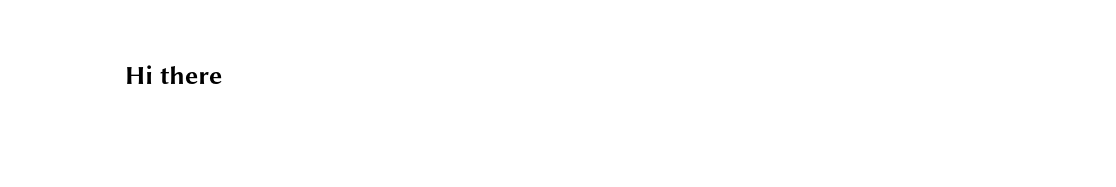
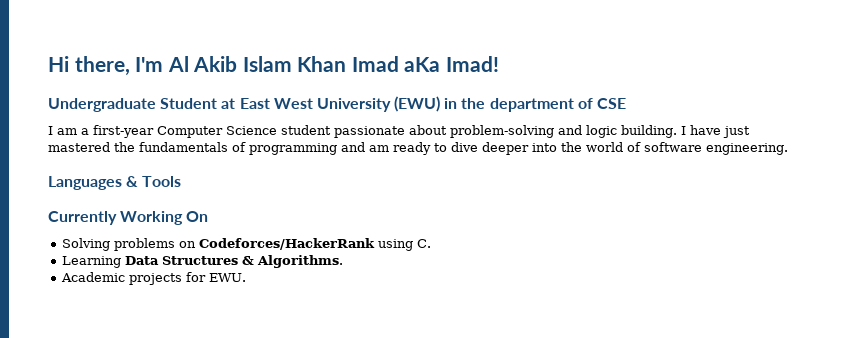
[160,66,223,84] there -> [74,56,499,76] [48,96,627,112] [48,125,750,138] [48,142,788,155] [48,176,182,190] [48,211,209,225] [62,238,432,251] [62,255,344,268] [61,272,247,285] there, I'm Al Akib Islam Khan Imad aKa Imad! // Undergraduate Student at East West University (EWU) in the department of CSE // I am a first-year Computer Science student passionate about problem-solving and logic building. I have just mastered the fundamentals of programming and am ready to dive deeper into the world of software engineering. // Languages & Tools // Currently Working On // Solving problems on Codeforces/HackerRank using C. // Learning Data Structures & Algorithms. // Academic projects for EWU.

